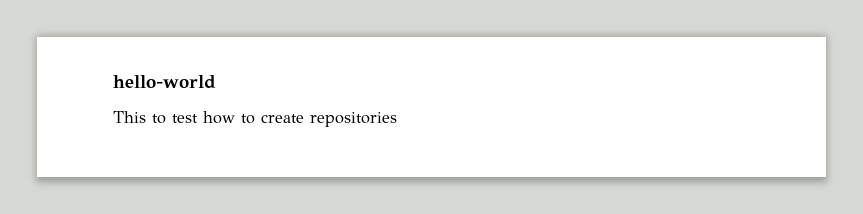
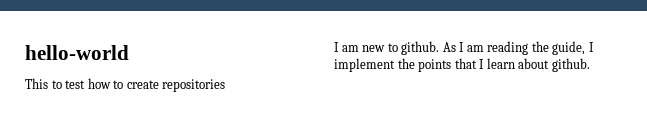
(397, 119) none -> [334,41,594,55] [334,58,590,72] // I am new to github. As I am reading the guide, I implement the points that I learn about github.

